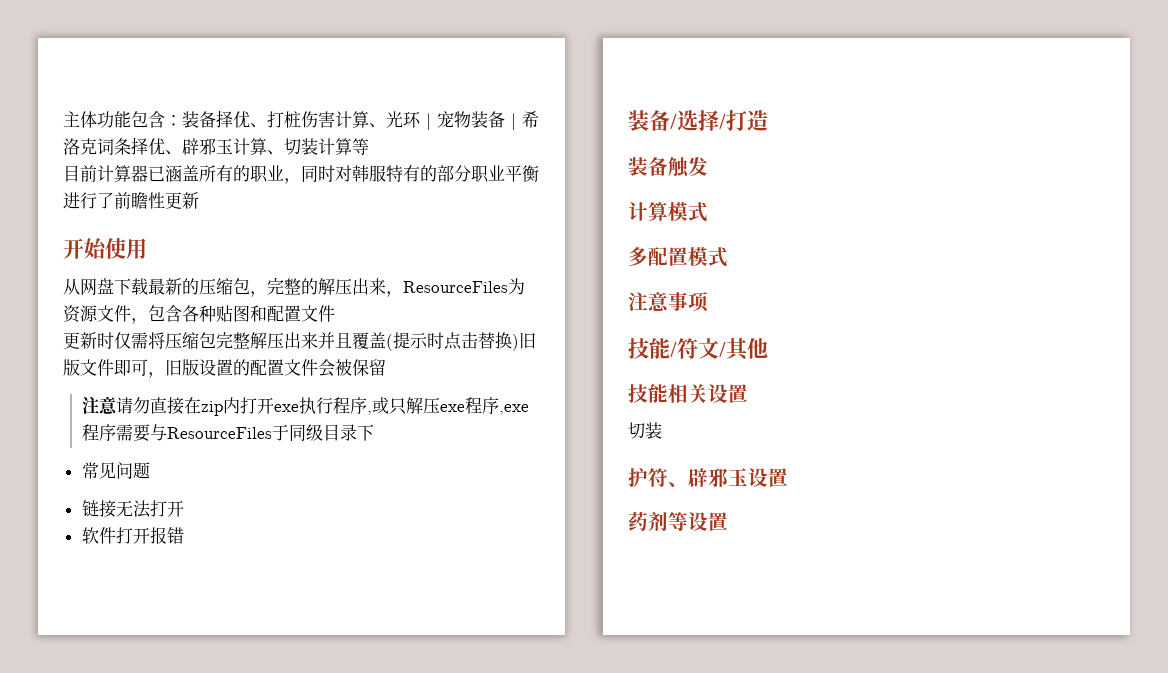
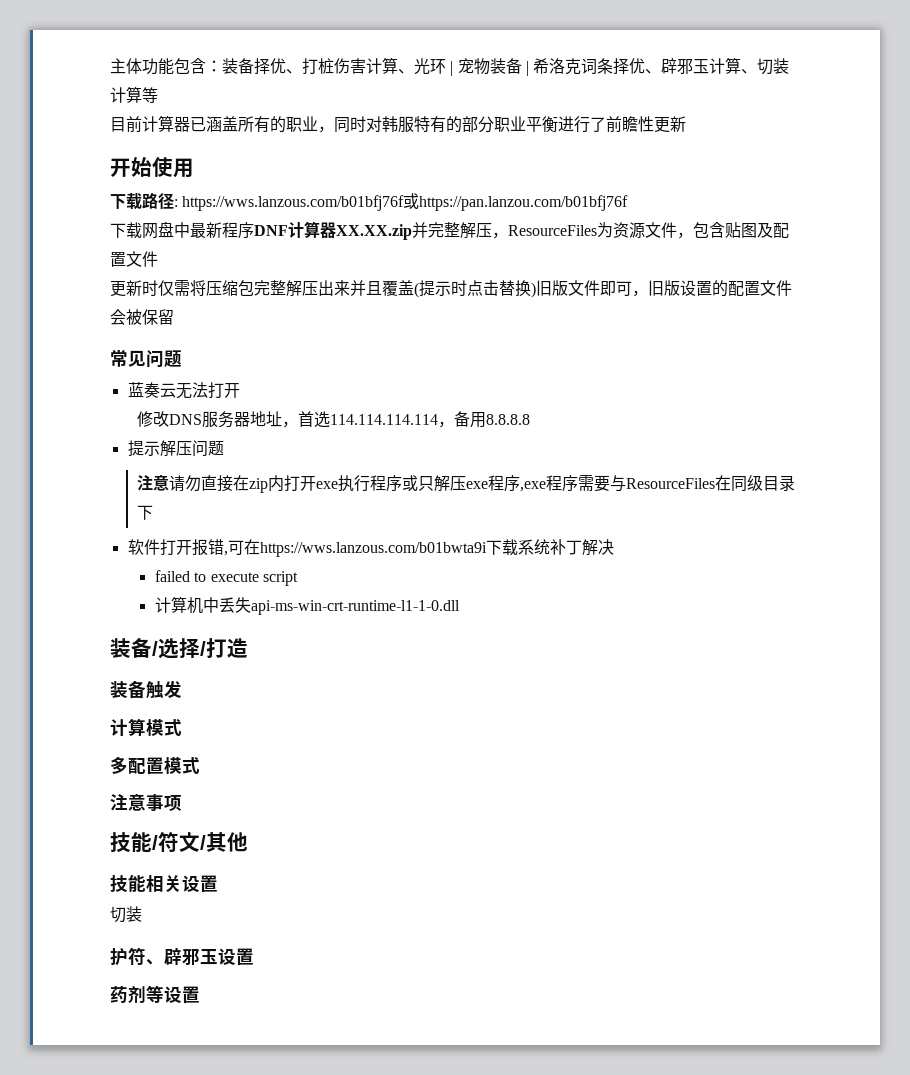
[63,278,386,297] 从网盘下载最新的压缩包，完整的解压出来 -> [110,192,629,211] [110,221,492,240] 下载路径: https://wws.lanzous.com/b01bfj76f或https://pan.lanzou.com/b01bfj76f // 下载网盘中最新程序DNF计算器XX.XX.zip并完整解压
[182,305,267,322] 各种贴图和 -> [725,222,773,238] 贴图及
(386, 367) none -> [110,350,182,368] [127,382,240,399] [137,411,531,428] [127,440,224,457] // 常见问题 // 蓝奏云无法打开 // 修改DNS服务器地址，首选114.114.114.114，备用8.8.8.8 // 提示解压问题
[366,411,372,415] , -> (403, 483) none
[271,424,289,441] 于 -> [715,475,732,491] 在
[81,462,150,479] [81,500,184,518] [81,527,184,544] 常见问题 // 链接无法打开 // 软件打开报错 -> [127,539,614,557] [154,570,298,586] [154,596,460,615] 软件打开报错,可在https://wws.lanzous.com/b01bwta9i下载系统补丁解决 // failed to execute script // 计算机中丢失api-ms-win-crt-runtime-l1-1-0.dll

